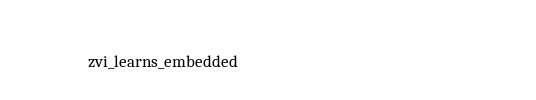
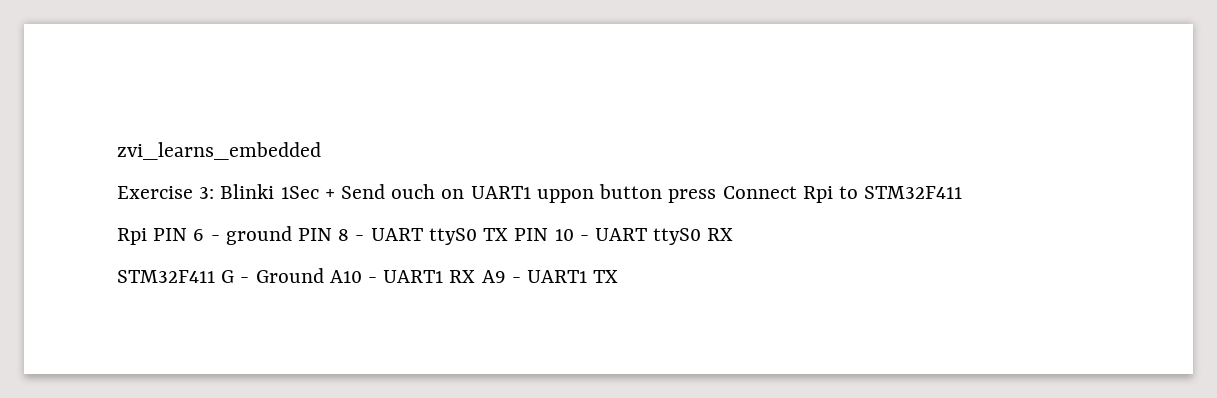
(238, 62) none -> [117,184,963,203] [117,226,734,245] [117,268,619,283] // Exercise 3: Blinki 1Sec + Send ouch on UART1 uppon button press Connect Rpi to STM32F411 // Rpi PIN 6 - ground PIN 8 - UART ttyS0 TX PIN 10 - UART ttyS0 RX // STM32F411 G - Ground A10 - UART1 RX A9 - UART1 TX

